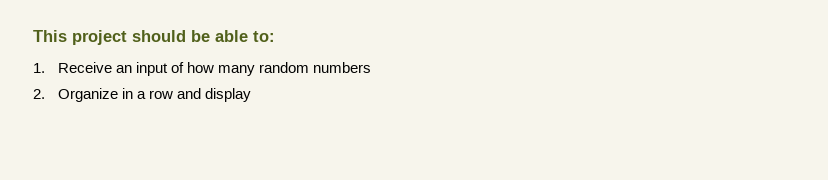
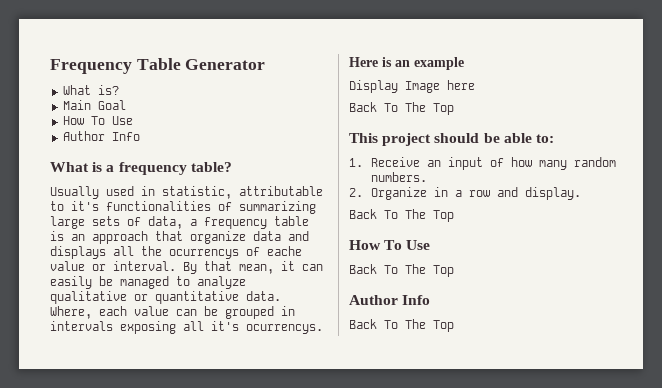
(33, 36) none -> [50,58,266,74] [62,85,119,95] [62,100,126,110] [62,116,133,125] [62,131,140,141] [50,162,232,175] [50,186,323,199] [50,201,316,214] [50,216,309,229] [50,231,309,244] [50,246,302,259] [50,261,323,274] [50,276,246,289] [50,291,281,304] [50,306,295,319] [50,321,323,334] [349,57,464,70] [349,80,475,93] [349,102,454,115] Frequency Table Generator // What is? // Main Goal // How To Use // Author Info // What is a frequency table? // Usually used in statistic, attributable to it's functionalities of summarizing large sets of data, a frequency table is an approach that organize data and displays all the ocurrencys of eache value or interval. By that mean, it can easily be managed to analyze qualitative or quantitative data. Where, each value can be grouped in intervals exposing all it's ocurrencys. // Here is an example // Display Image here // Back To The Top //
[313,62,372,73] numbers -> [371,172,428,182] numbers.
[205,88,252,102] display -> [525,187,582,200] [349,209,454,222] [349,240,431,250] [349,264,454,277] [349,295,431,305] [349,319,454,332] display. // Back To The Top // How To Use // Back To The Top // Author Info // Back To The Top

